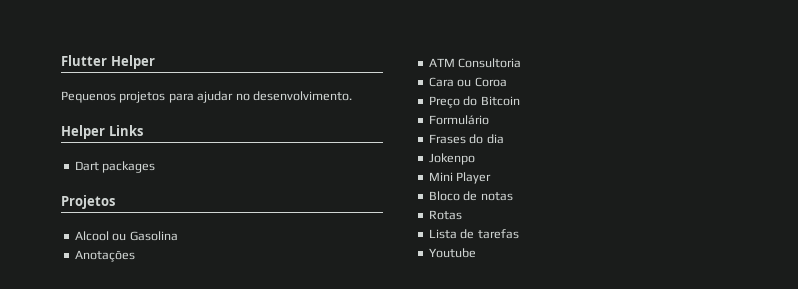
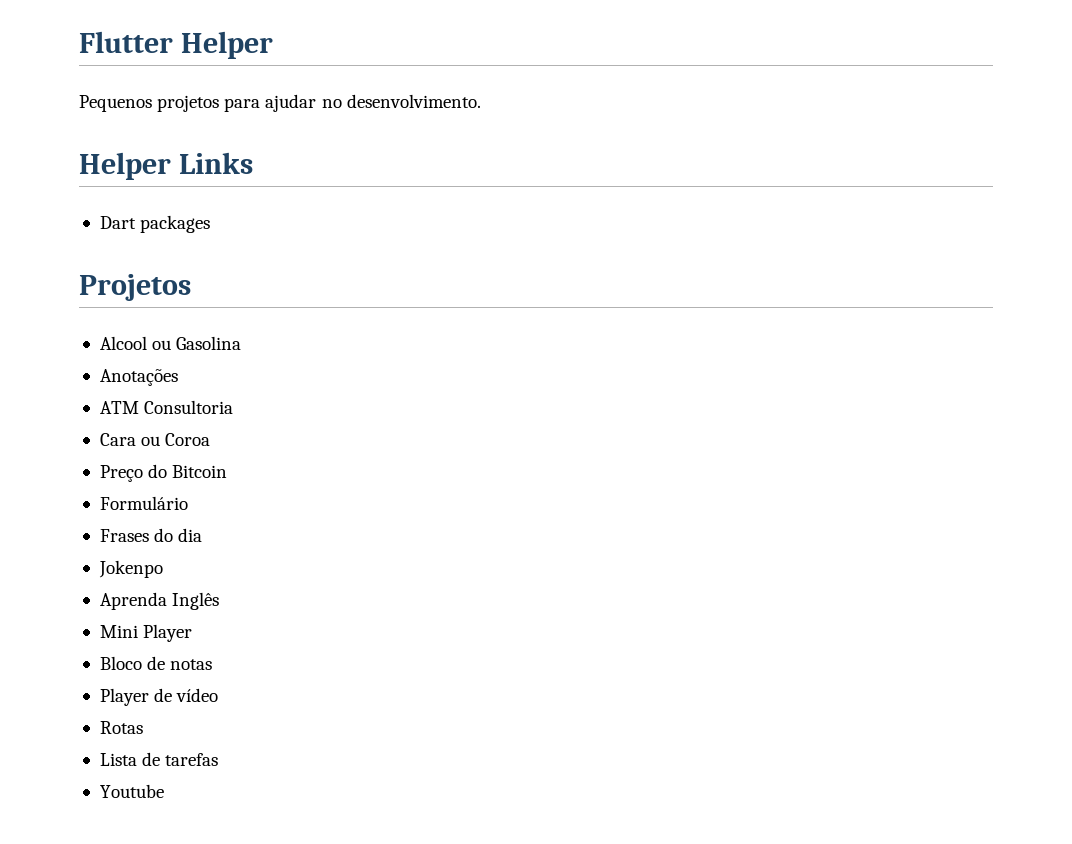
(475, 159) none -> [99,592,220,610] // Aprenda Inglês
(513, 196) none -> [99,688,219,706] // Player de vídeo

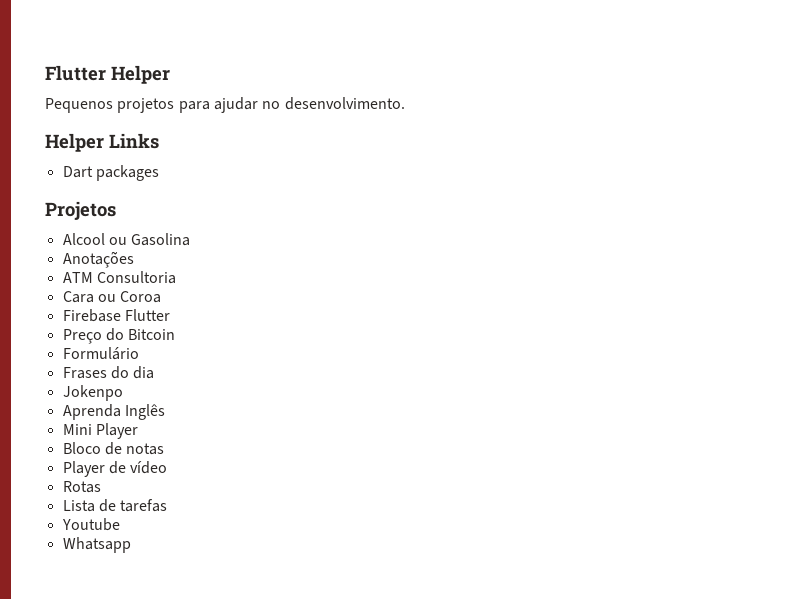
(211, 439) none -> [62,309,170,322] // Firebase Flutter
(164, 791) none -> [62,537,131,553] // Whatsapp

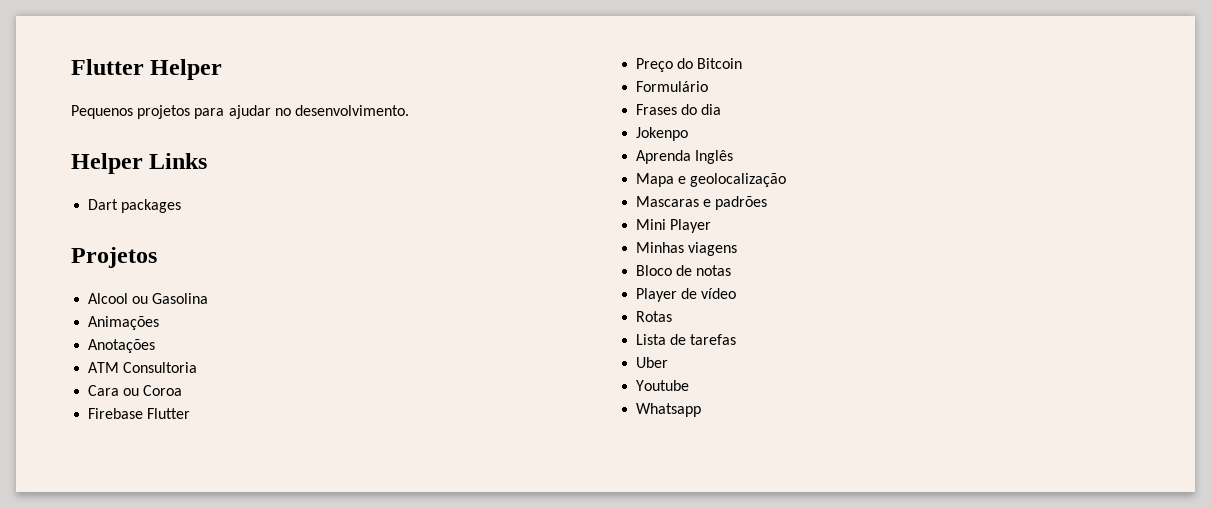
(191, 239) none -> [88,316,160,330] // Animações
(165, 412) none -> [636,173,787,187] [636,196,768,210] // Mapa e geolocalização // Mascaras e padrões
(138, 431) none -> [636,242,738,256] // Minhas viagens
(168, 505) none -> [636,357,669,368] // Uber

